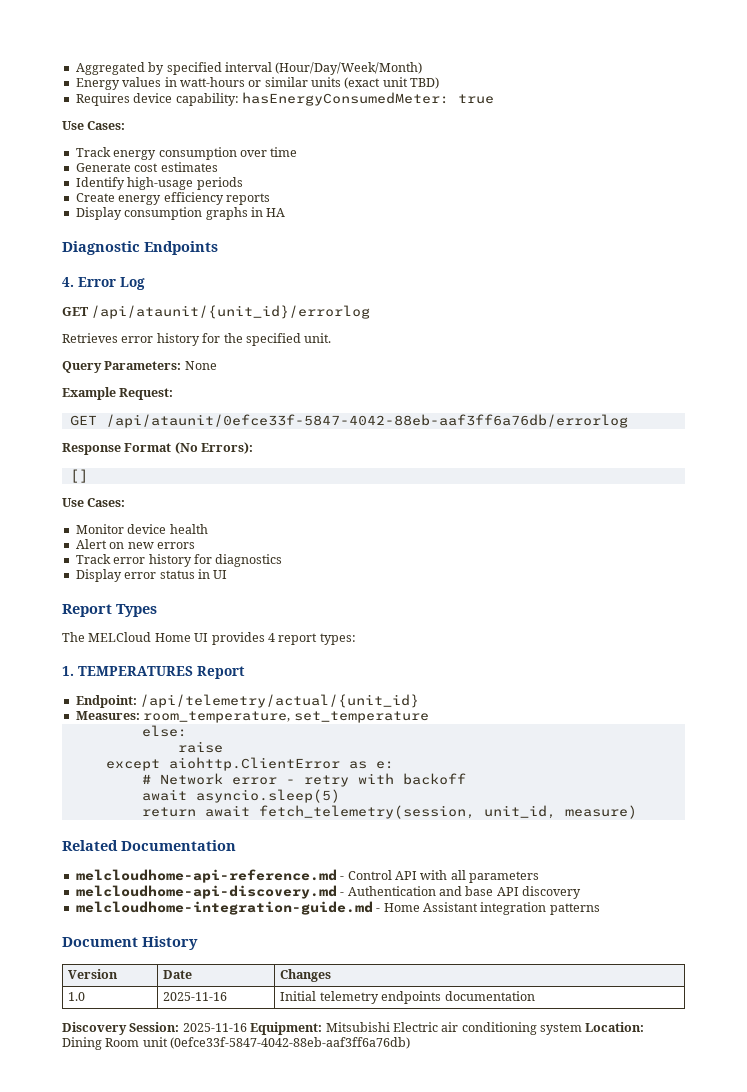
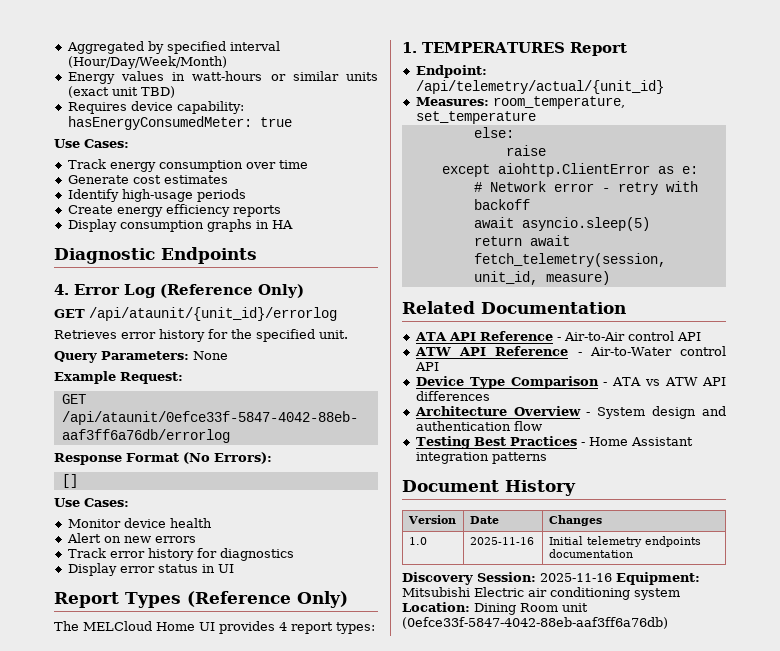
(145, 283) none -> [160,284,304,298] (Reference Only)
(157, 610) none -> [186,591,348,608] (Reference Only)
[75,869,539,883] [75,885,581,899] [75,901,373,915] melcloudhome-api-reference.md - Control API with all parameters // melcloudhome-api-discovery.md - Authentication and base API discovery // melcloudhome-integration-guide.md -> [414,331,701,341] [414,346,726,356] [414,362,439,371] [415,376,726,389] [415,391,490,401] [414,406,726,419] [415,421,542,431] [415,436,577,449] ATA API Reference - Air-to-Air control API // ATW API Reference - Air-to-Water control API // Device Type Comparison - ATA vs ATW API differences // Architecture Overview - System design and authentication flow // Testing Best Practices

